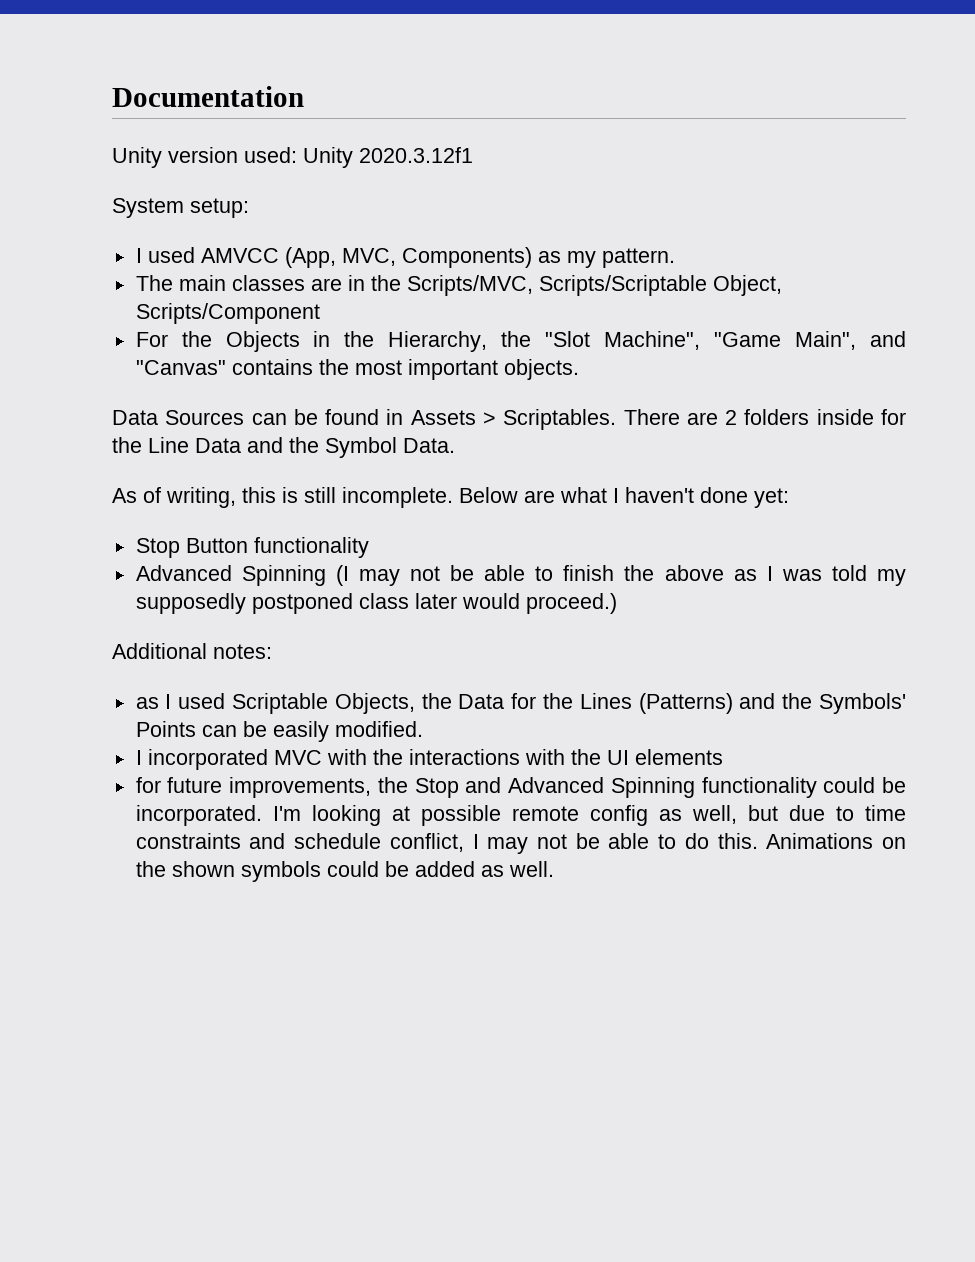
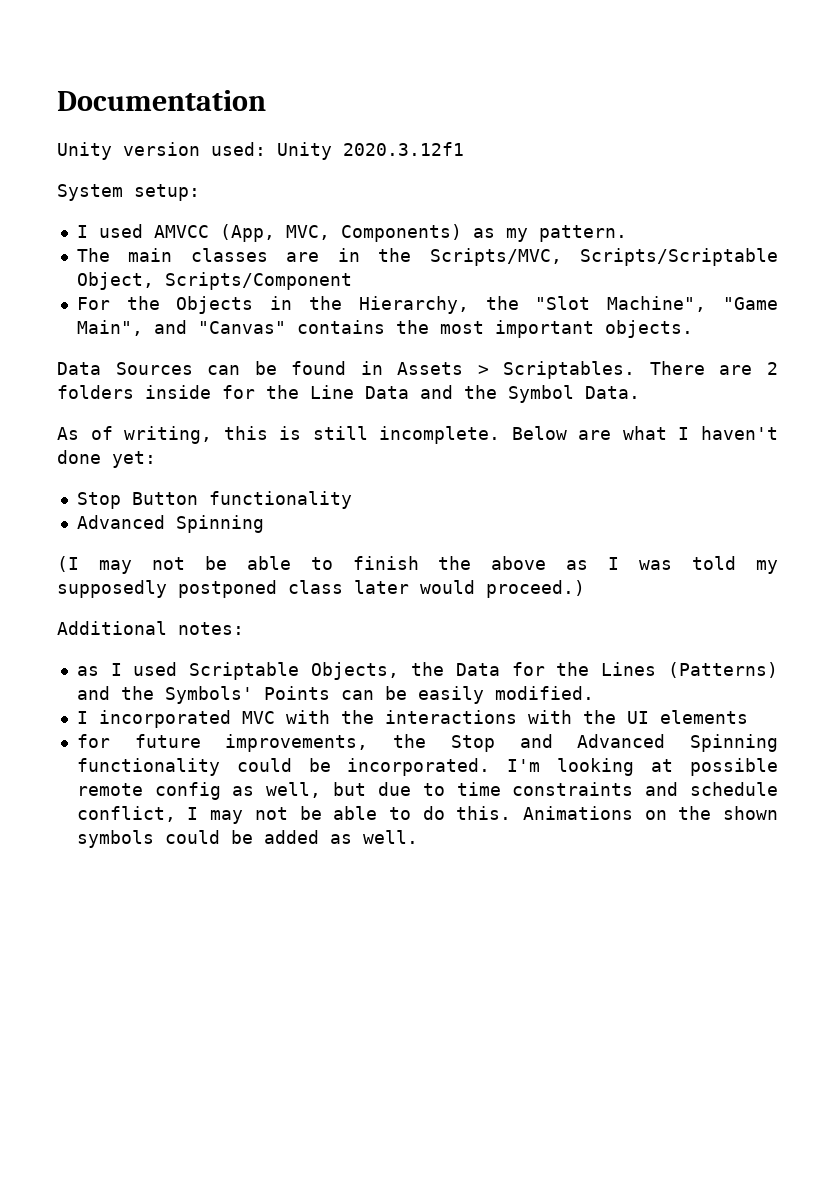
(326, 575) none -> (264, 524) //

